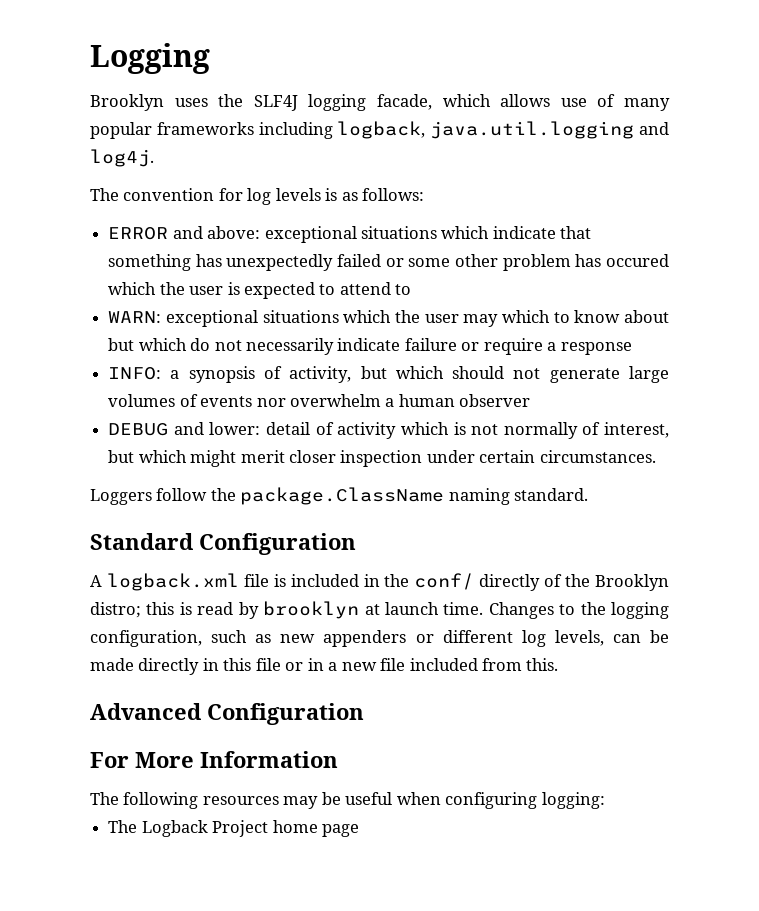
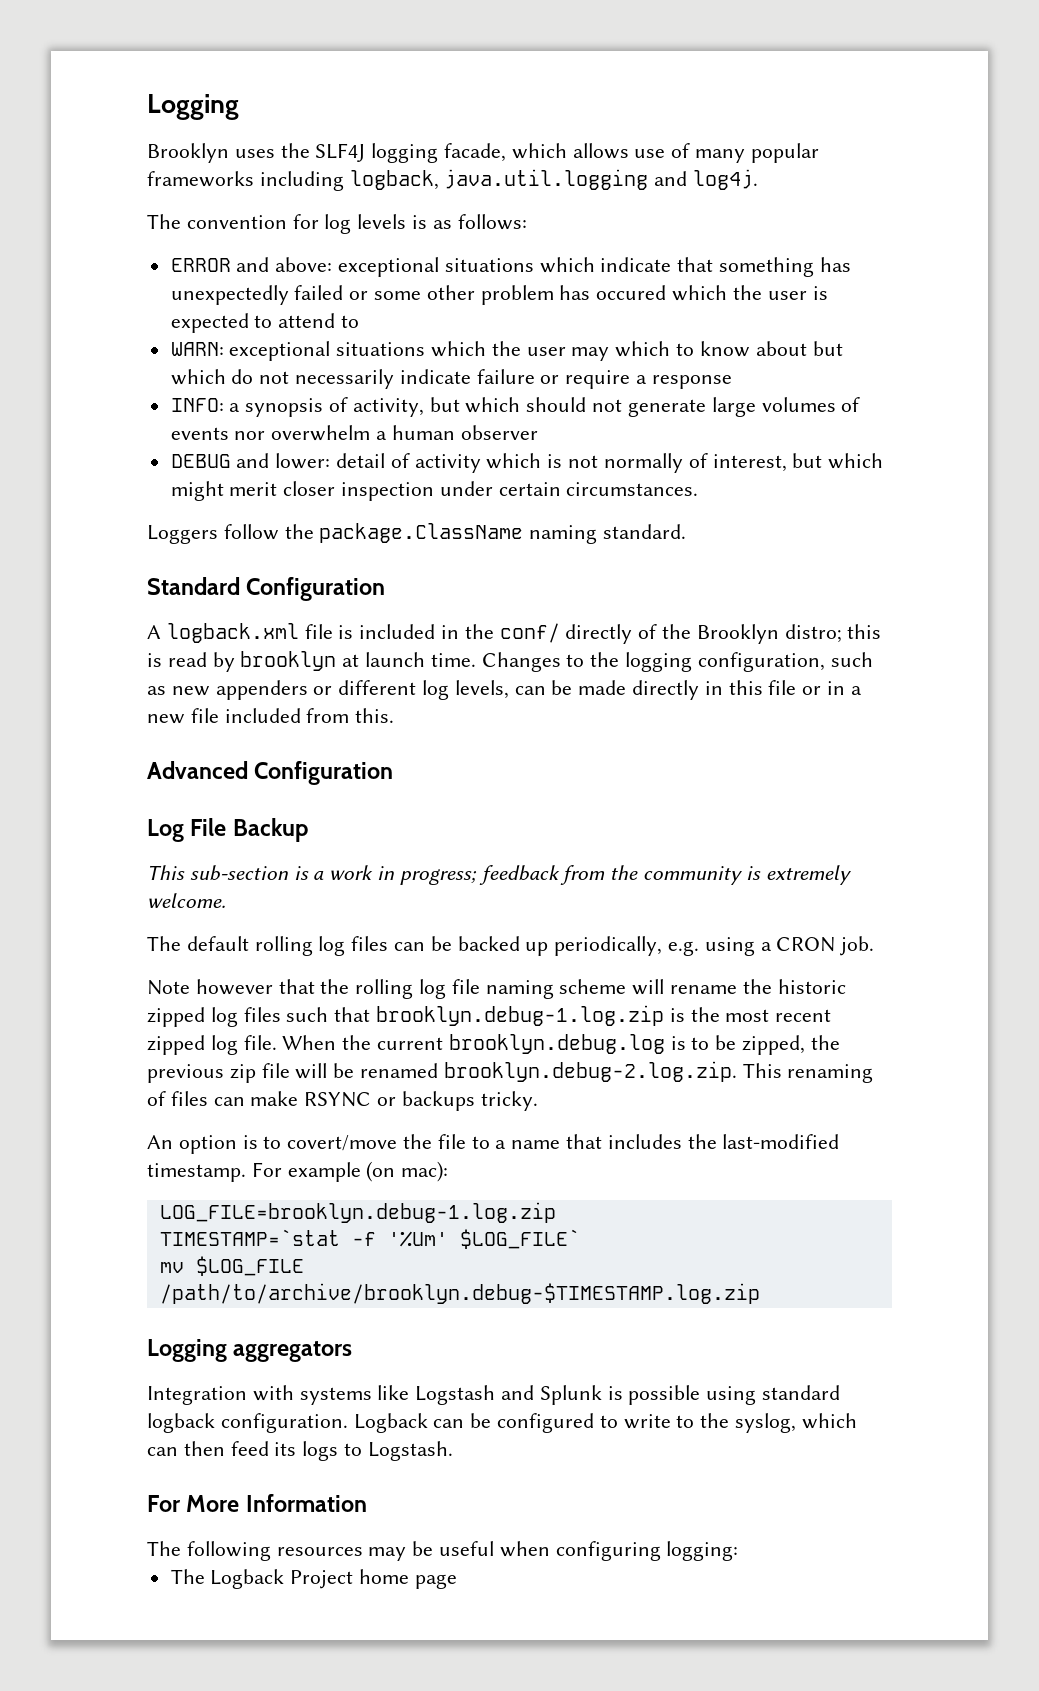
(364, 714) none -> [147,818,308,842] [147,865,852,885] [147,893,226,908] [147,936,875,956] [147,979,846,999] [147,1005,832,1027] [147,1034,840,1055] [147,1061,874,1083] [147,1091,538,1111] [147,1134,840,1154] [147,1161,449,1182] [159,1202,556,1223] [159,1229,580,1249] [159,1256,304,1276] [159,1283,760,1304] [147,1339,353,1362] [147,1385,841,1405] [147,1413,857,1433] [147,1441,453,1461] // Log File Backup // This sub-section is a work in progress; feedback from the community is extremely welcome. // The default rolling log files can be backed up periodically, e.g. using a CRON job. // Note however that the rolling log file naming scheme will rename the historic zipped log files such that brooklyn.debug-1.log.zip is the most recent zipped log file. When the current brooklyn.debug.log is to be zipped, the previous zip file will be renamed brooklyn.debug-2.log.zip. This renaming of files can make RSYNC or backups tricky. // An option is to covert/move the file to a name that includes the last-modified timestamp. For example (on mac): // LOG_FILE=brooklyn.debug-1.log.zip // TIMESTAMP=`stat -f '%Um' $LOG_FILE` // mv $LOG_FILE /path/to/archive/brooklyn.debug-$TIMESTAMP.log.zip // Logging aggregators // Integration with systems like Logstash and Splunk is possible using standard logback configuration. Logback can be configured to write to the syslog, which can then feed its logs to Logstash.

